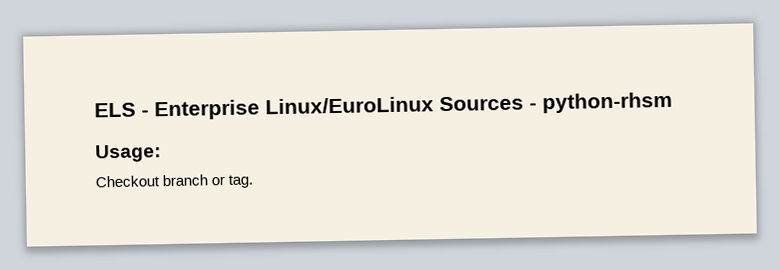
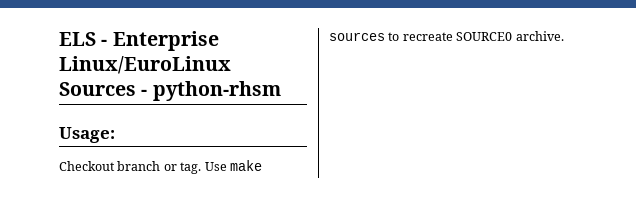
(254, 181) none -> [204,160,262,171] [329,31,564,41] Use make sources to recreate SOURCE0 archive.

